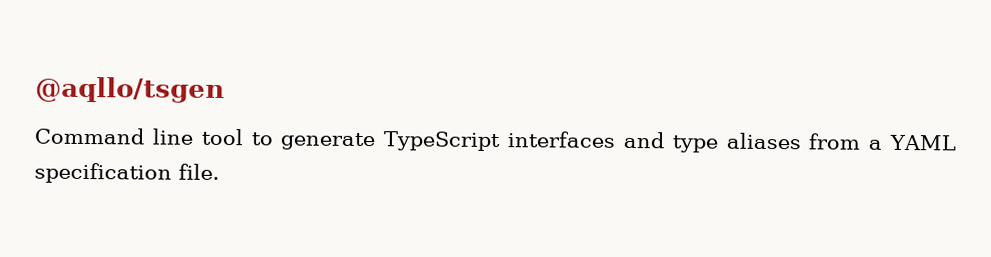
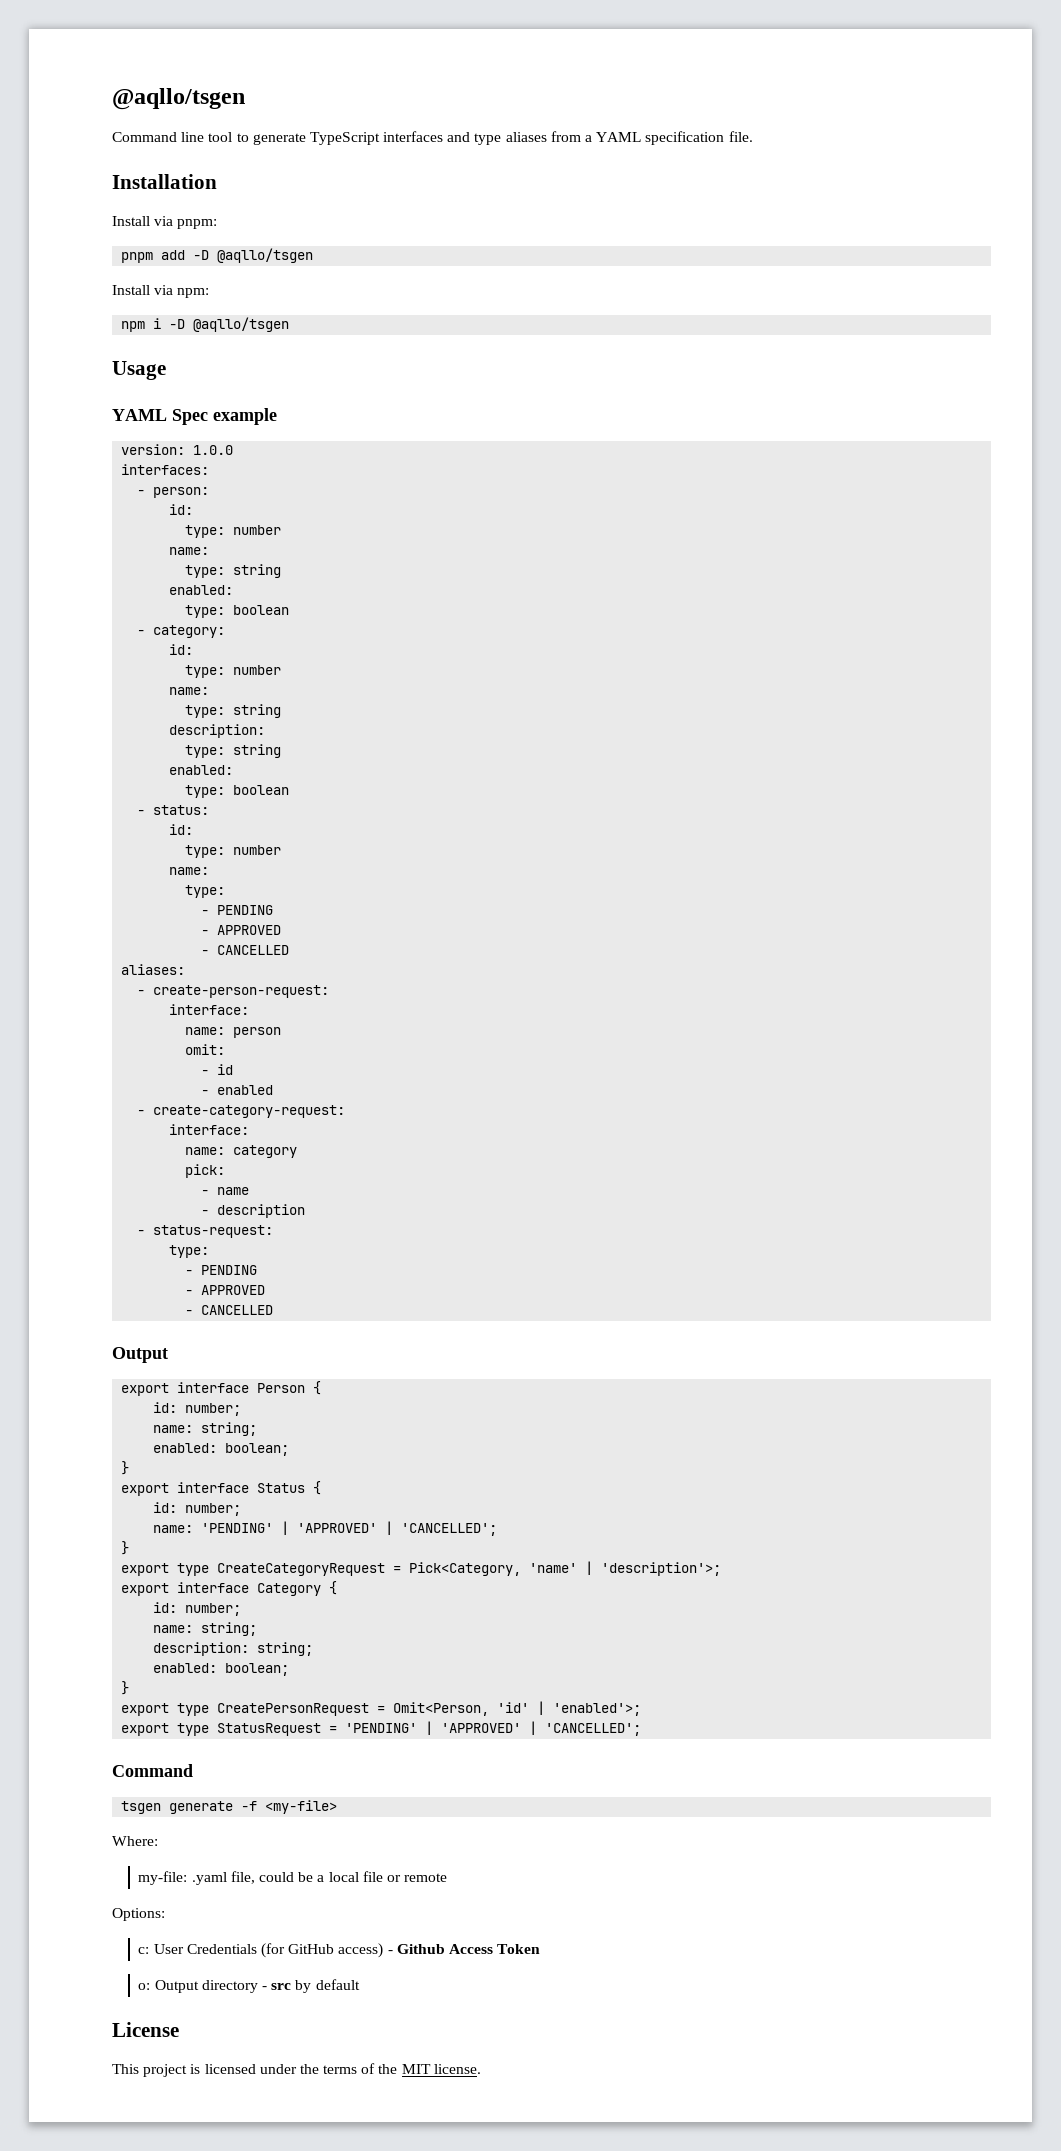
(220, 171) none -> [112,174,217,189] [112,216,218,229] [121,248,314,263] [112,285,210,298] [121,317,290,332] [112,361,166,380] [112,408,277,425] [121,444,234,455] [121,464,210,475] [137,487,210,498] [169,504,194,515] [185,525,282,538] [169,547,210,555] [185,564,282,578] [169,585,234,595] [185,605,290,618] [137,625,226,638] [169,644,194,655] [185,665,282,678] [169,687,210,695] [185,704,282,718] [169,724,266,738] [185,744,282,758] [169,765,234,775] [185,785,290,798] [137,805,210,815] [169,824,194,835] [185,845,282,858] [169,867,210,875] [185,885,226,898] [201,905,274,915] [201,925,282,935] [201,945,290,955] [121,964,186,975] [137,985,330,998] [169,1004,250,1015] [185,1027,282,1038] [185,1044,226,1055] [201,1064,234,1075] [201,1085,274,1095] [137,1105,346,1118] [169,1124,250,1135] [185,1145,298,1158] [185,1164,226,1178] [201,1187,250,1195] [201,1204,306,1218] [137,1225,274,1238] [169,1245,210,1258] [185,1265,258,1275] [185,1285,266,1295] [185,1305,274,1315] [112,1347,168,1363] [121,1381,322,1396] [153,1402,242,1416] [153,1422,258,1436] [153,1443,290,1456] [121,1461,130,1475] [121,1481,322,1496] [153,1502,242,1516] [153,1521,498,1536] [121,1541,130,1555] [121,1561,722,1576] [121,1581,338,1596] [153,1602,242,1616] [153,1622,258,1636] [153,1642,314,1656] [153,1663,290,1676] [121,1681,130,1695] [121,1701,642,1716] [121,1721,642,1736] [112,1764,193,1777] [121,1800,338,1814] [112,1836,158,1846] [138,1871,448,1885] [112,1908,165,1921] [138,1943,541,1958] [138,1979,360,1993] [112,2022,179,2037] [112,2063,481,2077] // Installation // Install via pnpm: // pnpm add -D @aqllo/tsgen // Install via npm: // npm i -D @aqllo/tsgen // Usage // YAML Spec example // version: 1.0.0 // interfaces: // - person: // id: // type: number // name: // type: string // enabled: // type: boolean // - category: // id: // type: number // name: // type: string // description: // type: string // enabled: // type: boolean // - status: // id: // type: number // name: // type: // - PENDING // - APPROVED // - CANCELLED // aliases: // - create-person-request: // interface: // name: person // omit: // - id // - enabled // - create-category-request: // interface: // name: category // pick: // - name // - description // - status-request: // type: // - PENDING // - APPROVED // - CANCELLED // Output // export interface Person { // id: number; // name: string; // enabled: boolean; // } // export interface Status { // id: number; // name: 'PENDING' | 'APPROVED' | 'CANCELLED'; // } // export type CreateCategoryRequest = Pick<Category, 'name' | 'description'>; // export interface Category { // id: number; // name: string; // description: string; // enabled: boolean; // } // export type CreatePersonRequest = Omit<Person, 'id' | 'enabled'>; // export type StatusRequest = 'PENDING' | 'APPROVED' | 'CANCELLED'; // Command // tsgen generate -f <my-file> // Where: // my-file: .yaml file, could be a local file or remote // Options: // c: User Credentials (for GitHub access) - Github Access Token // o: Output directory - src by default // License // This project is licensed under the terms of the MIT license.

